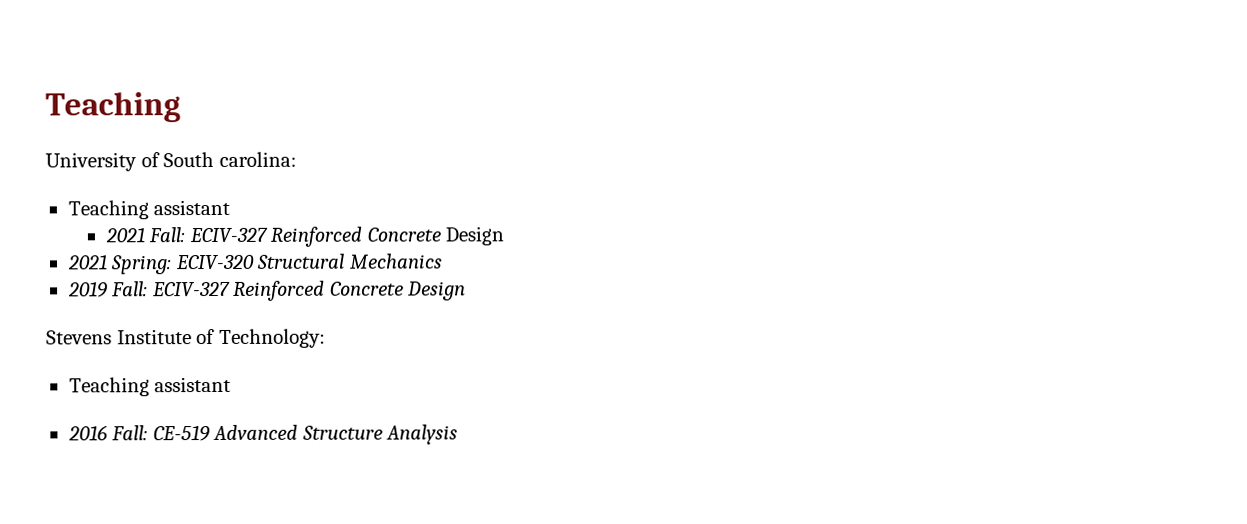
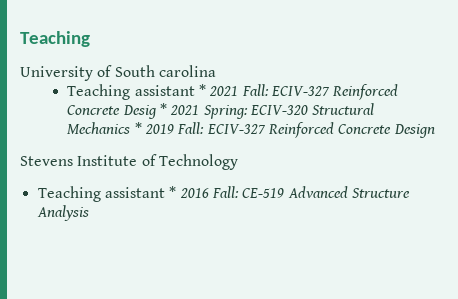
[218,151,297,167] [67,199,231,220] carolina: // Teaching assistant // -> [158,65,216,77] [67,84,207,100] carolina // Teaching assistant *
[445,226,505,246] Design // -> [122,103,168,119] Desig *
(443, 261) // -> [134,122,142,134] *
[218,328,326,348] [68,376,232,397] Technology: // Teaching assistant // -> [158,154,238,170] [37,186,177,202] Technology // Teaching assistant *

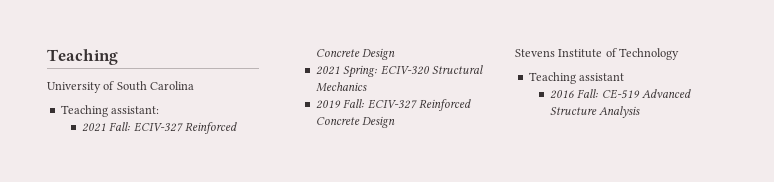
[158,65,216,77] [67,84,207,100] carolina // Teaching assistant * -> [150,81,195,90] [60,105,160,117] Carolina // Teaching assistant: //
[122,103,168,119] Desig * -> [362,48,396,60] Design //
[134,122,142,134] * -> (367, 87) //
[169,186,177,198] * -> (625, 77) //

